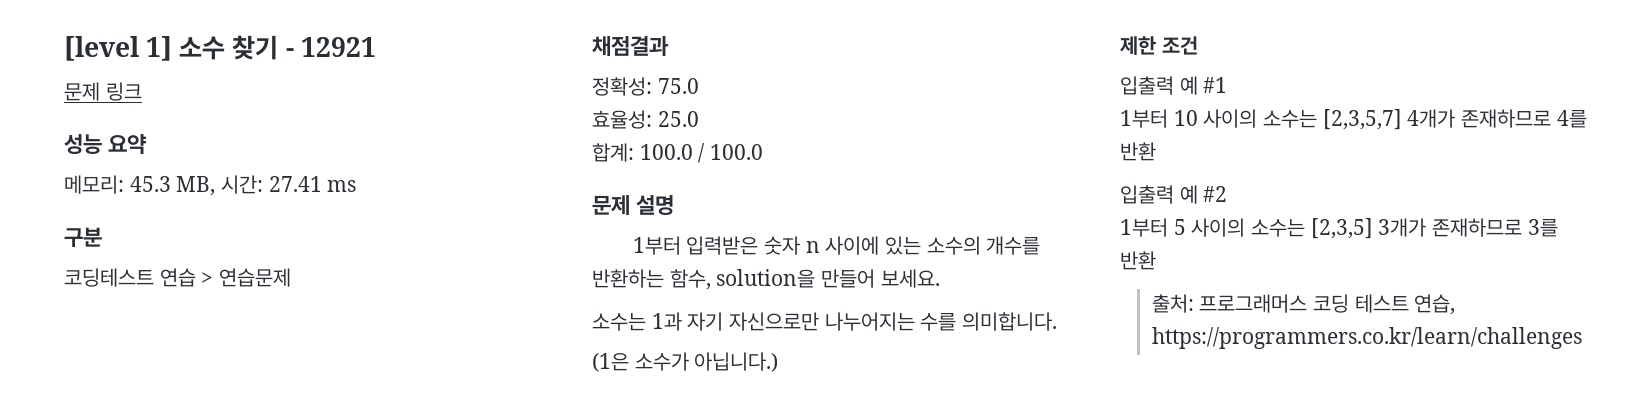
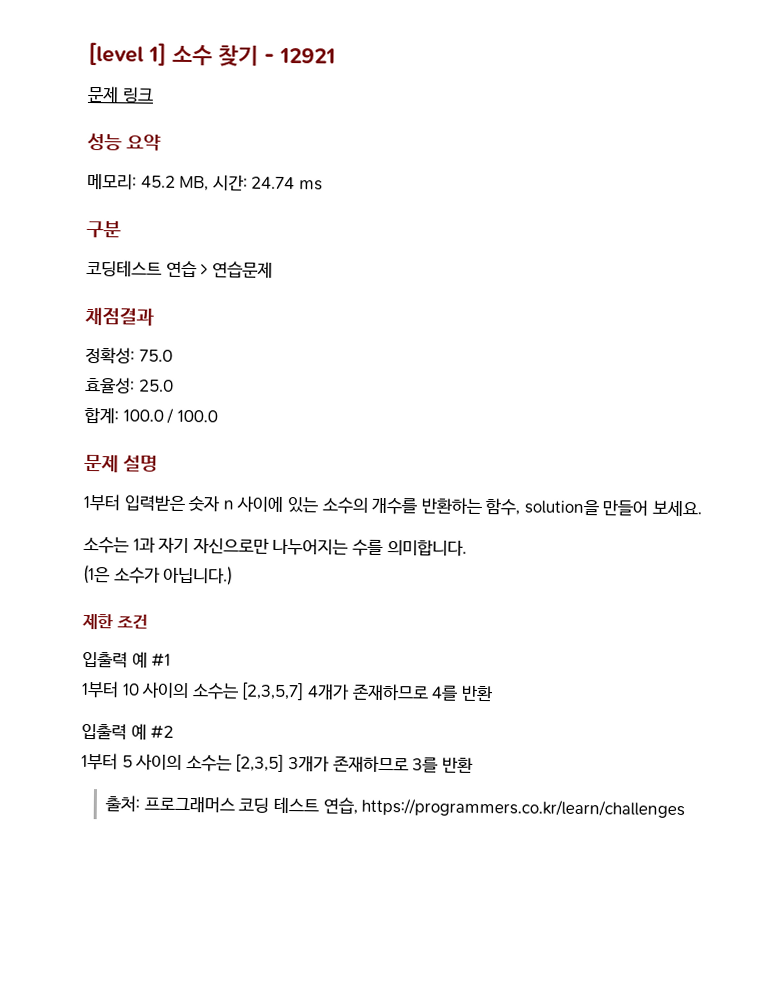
[129,176,171,192] 45.3 -> [140,175,176,188] 45.2
[268,176,322,192] 27.41 -> [251,176,296,190] 24.74

